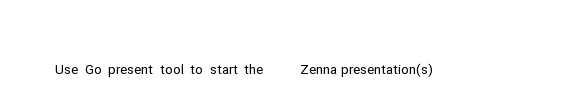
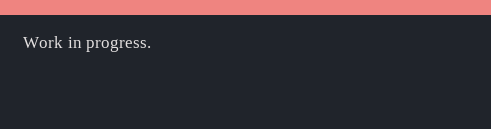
[55,63,433,77] Use Go present tool to start the Zenna presentation(s) -> [23,36,152,52] Work in progress.

